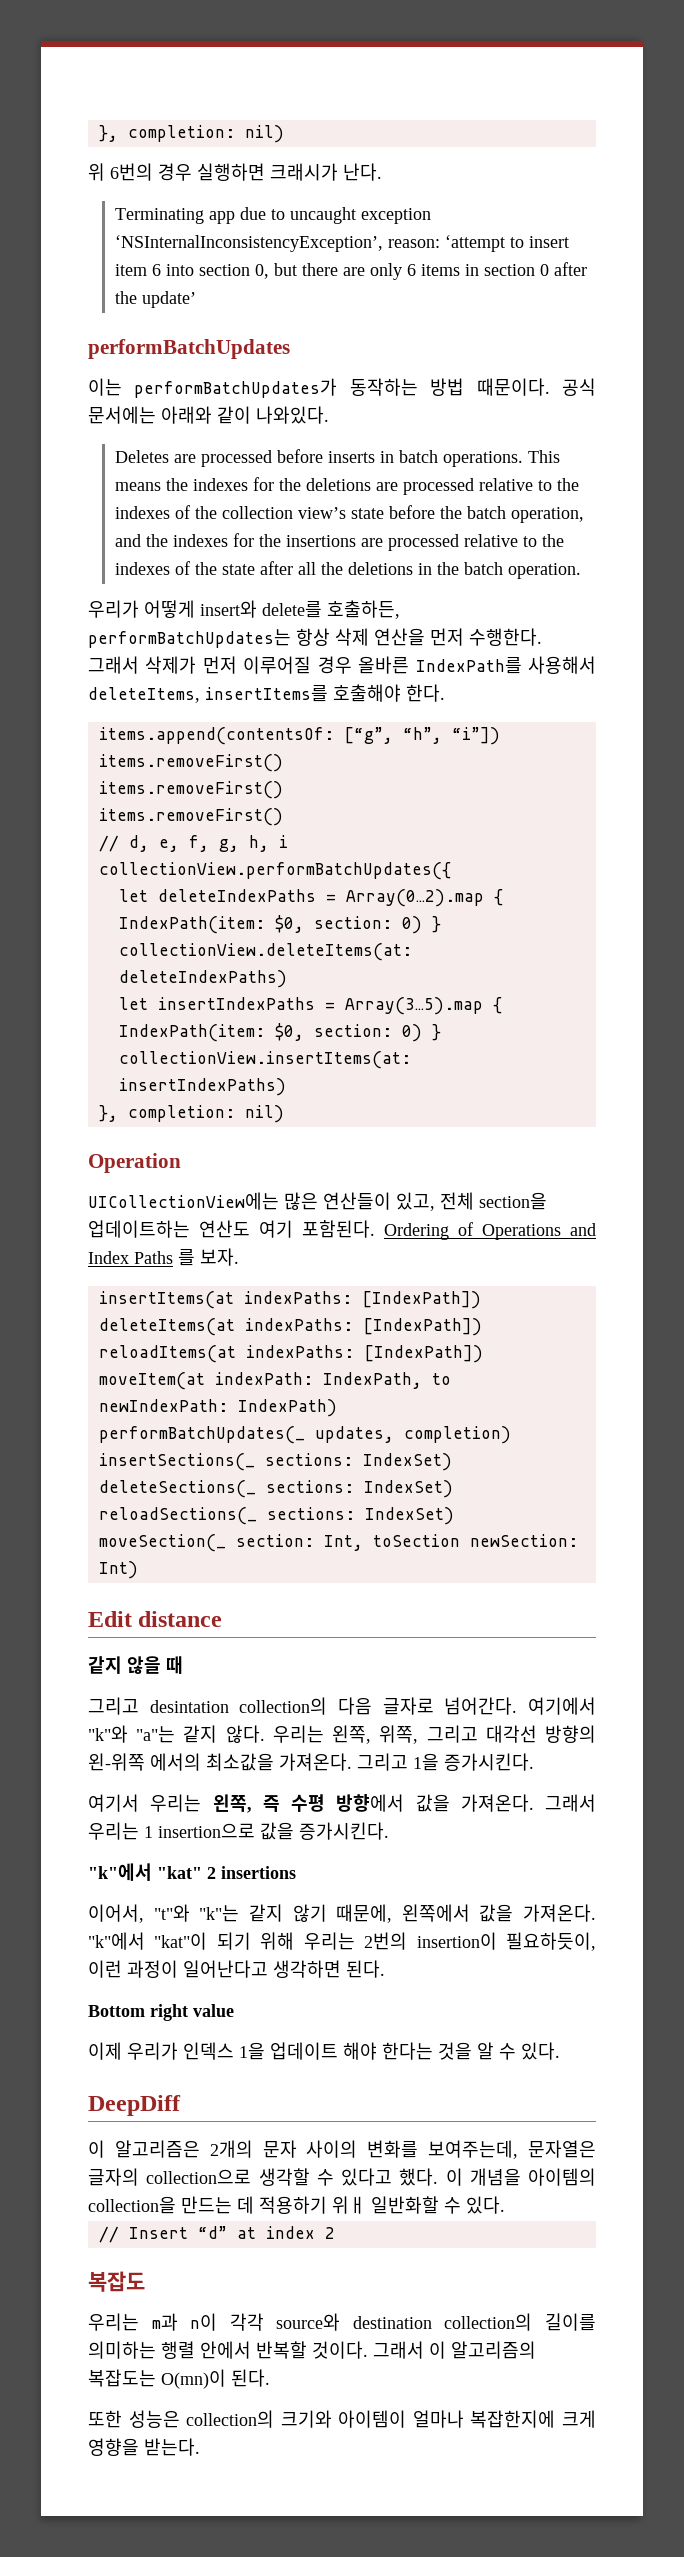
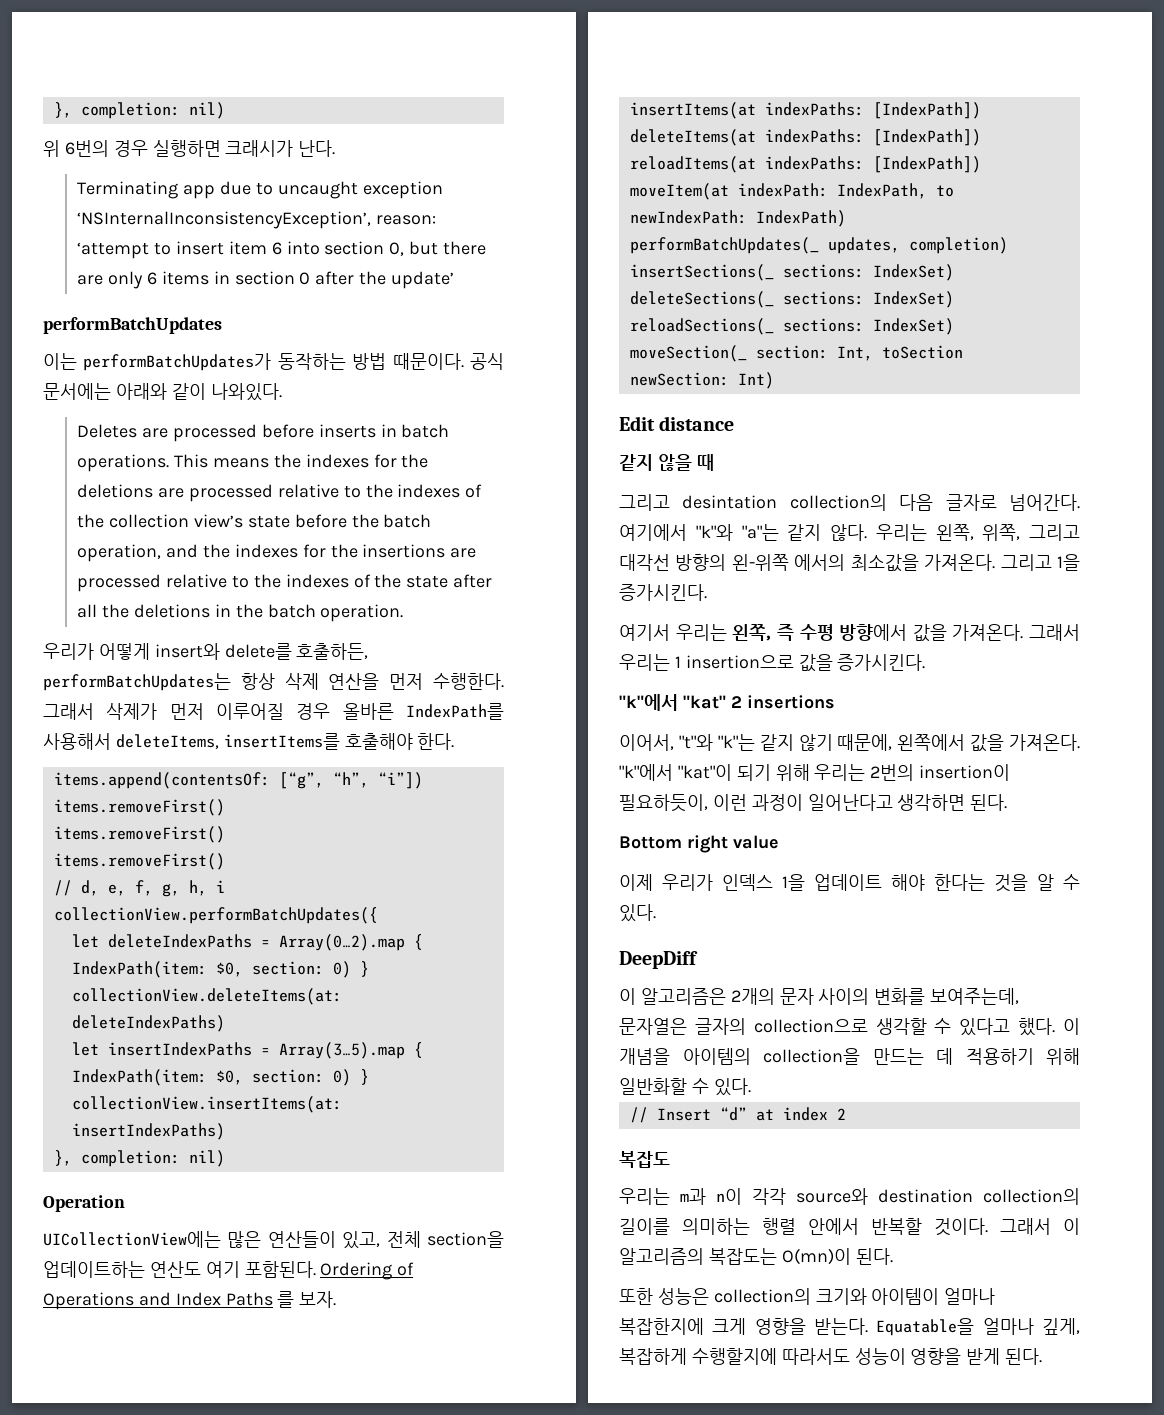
[332,2196,366,2214] 위ㅐ -> [1046,1048,1080,1065] 위해
(200, 2447) none -> [876,1318,1080,1336] [619,1348,1043,1365] Equatable을 얼마나 깊게, 복잡하게 수행할지에 따라서도 성능이 영향을 받게 된다.

